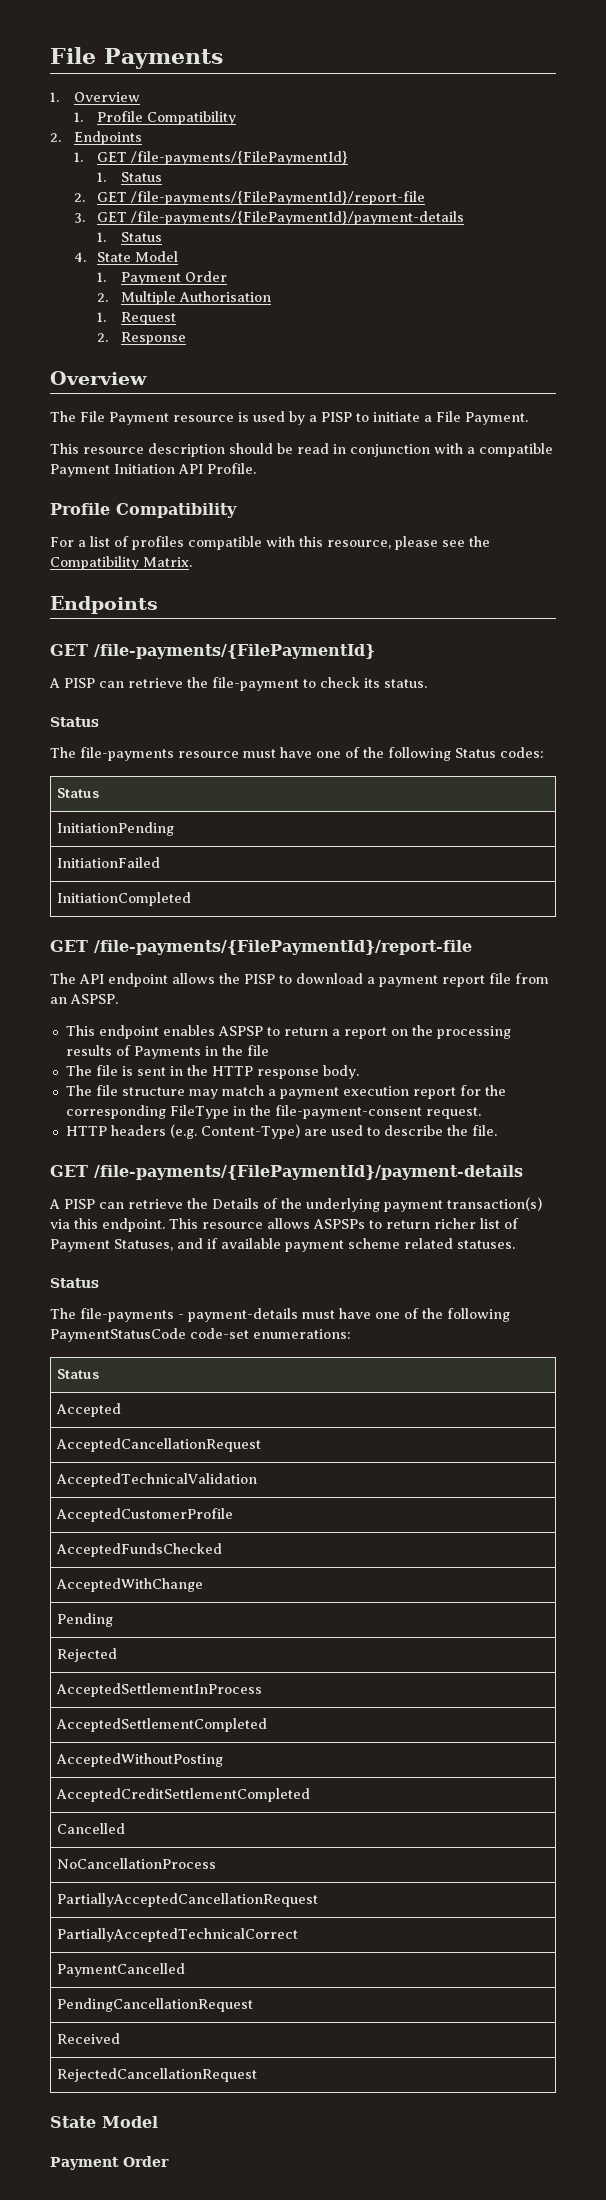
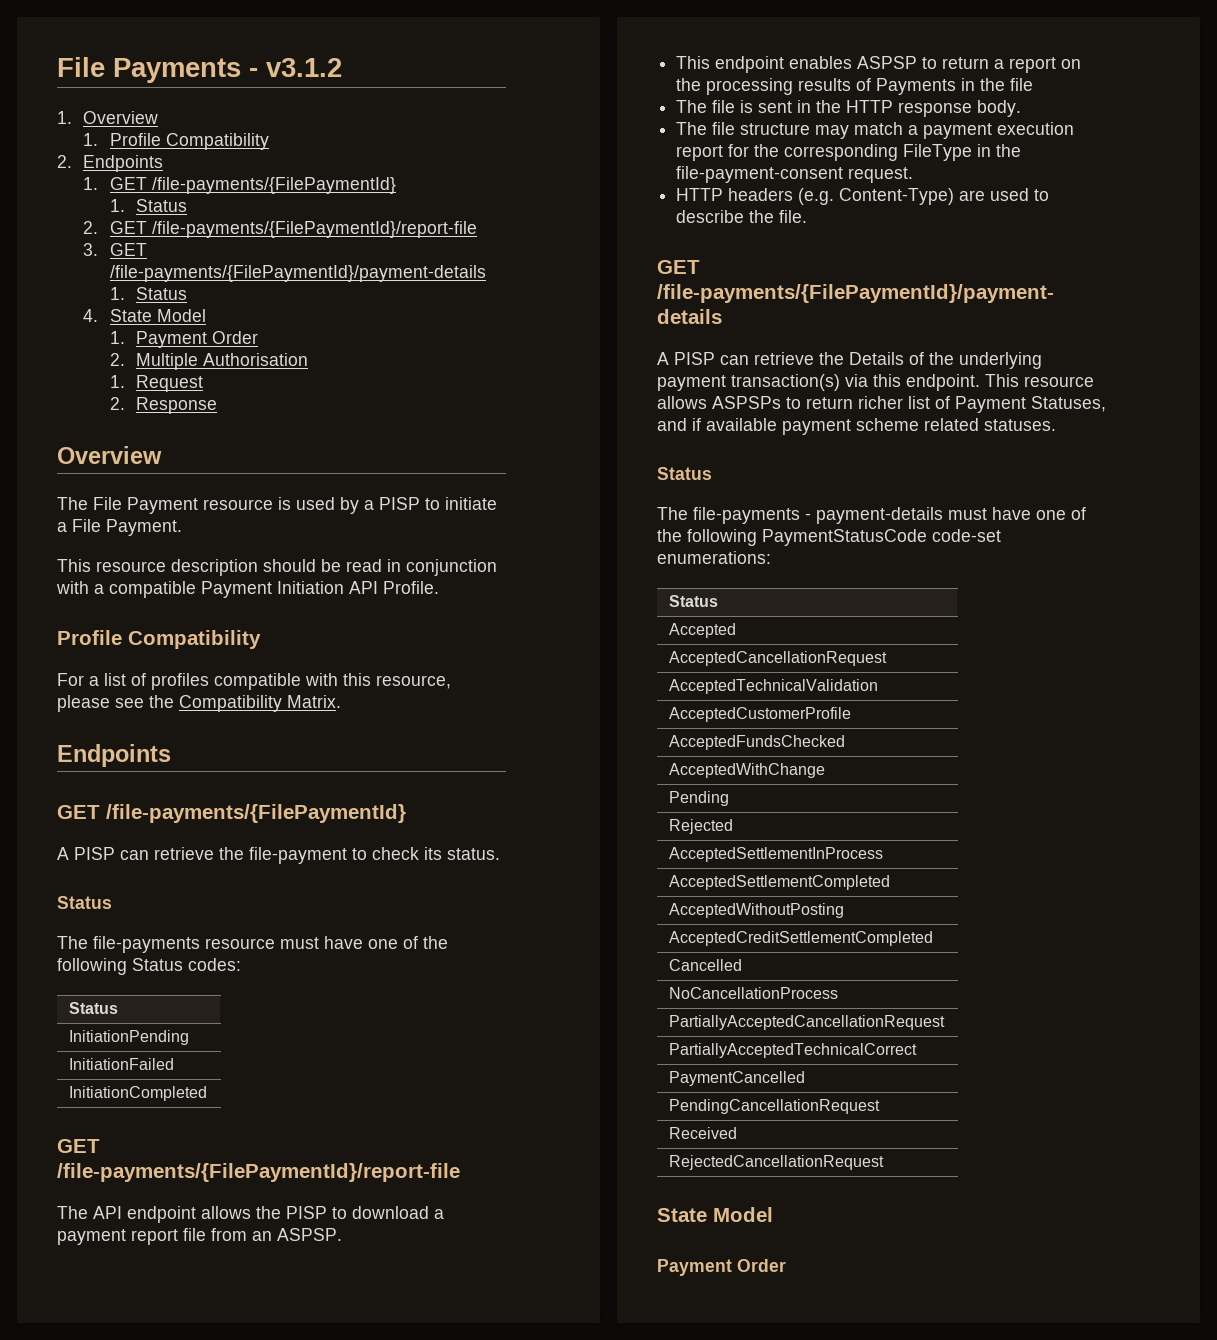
(223, 58) none -> [249,58,342,77] - v3.1.2

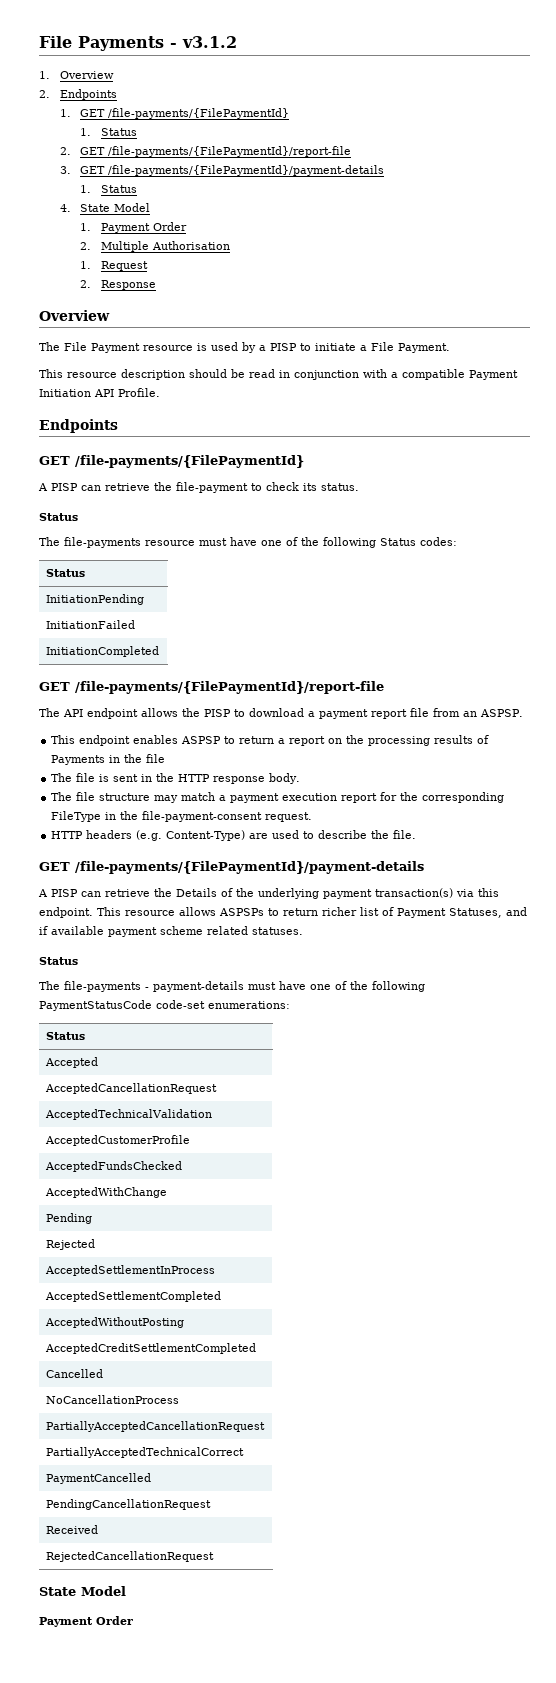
[83,133,269,150] // 1. Profile Compatibility -> (114, 75) none
[57,630,261,649] [57,673,451,690] [57,695,341,712] // Profile Compatibility // For a list of profiles compatible with this resource, please see the Compatibility Matrix. -> (160, 392) none

